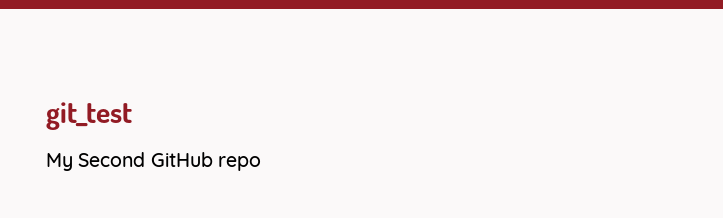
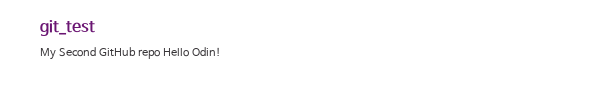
(261, 163) none -> [162,47,221,57] Hello Odin!

